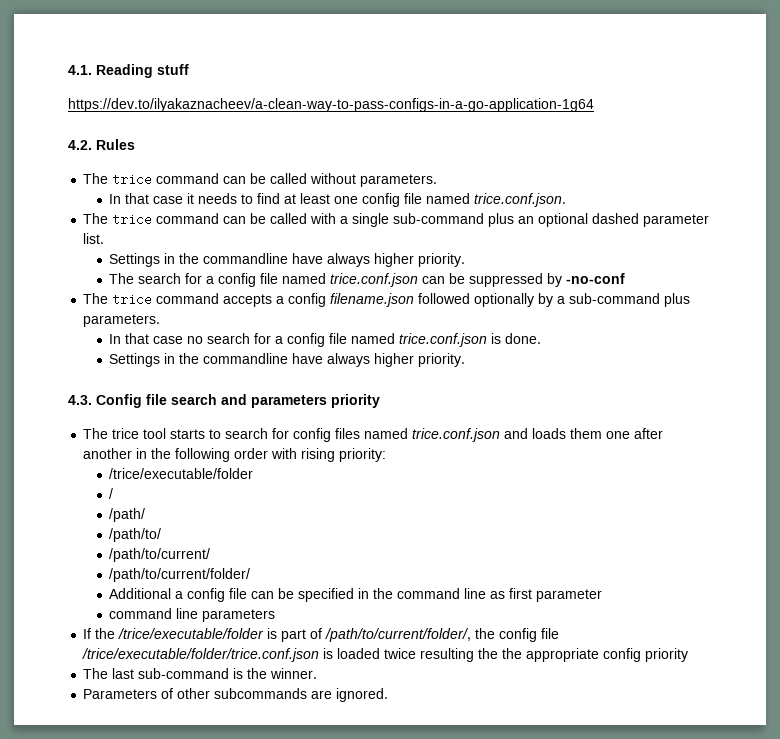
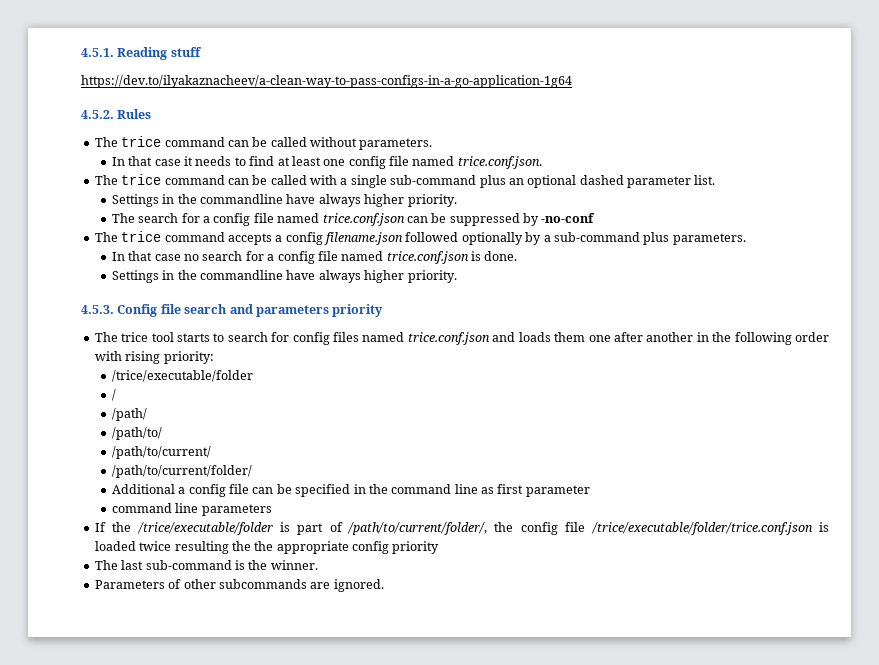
[68,65,92,75] 4.1. -> [81,48,114,57] 4.5.1.
[68,140,92,150] 4.2. -> [81,110,114,119] 4.5.2.
[68,395,92,405] 4.3. -> [81,305,114,314] 4.5.3.

